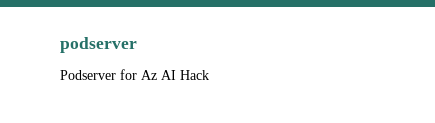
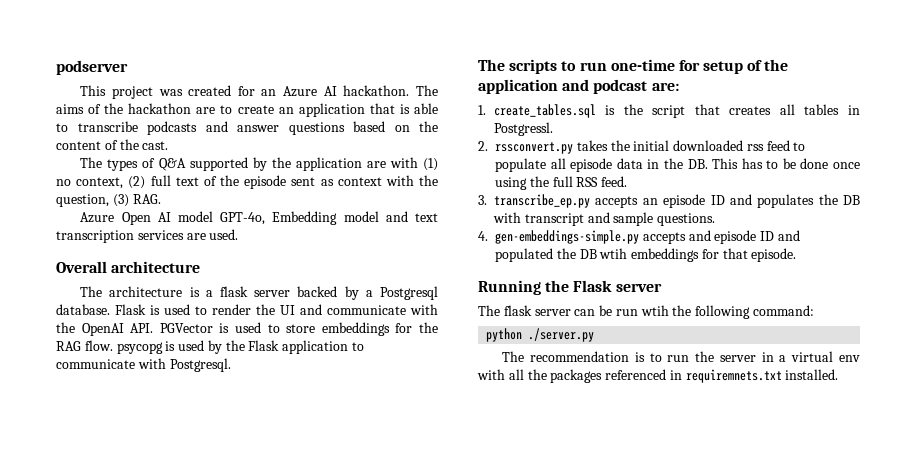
[60,69,209,80] Podserver for Az AI Hack -> [80,85,439,99] [56,103,438,117] [56,121,438,135] [56,139,169,150] [80,157,438,171] [56,175,439,189] [56,194,161,207] [80,211,438,225] [56,229,239,243] [56,261,201,273] [80,286,439,300] [56,304,438,315] [56,322,438,336] [56,340,365,354] [56,358,231,372] [478,59,789,74] [478,79,679,94] [478,104,860,118] [493,122,553,136] [478,140,806,154] [495,158,860,172] [495,176,628,190] [478,194,860,208] [493,212,716,226] [478,230,800,244] [495,248,797,262] [478,280,662,295] [478,305,815,319] [486,328,595,342] [502,351,861,362] [477,369,839,383] This project was created for an Azure AI hackathon. The aims of the hackathon are to create an application that is able to transcribe podcasts and answer questions based on the content of the cast. // The types of Q&A supported by the application are with (1) no context, (2) full text of the episode sent as context with the question, (3) RAG. // Azure Open AI model GPT-4o, Embedding model and text transcription services are used. // Overall architecture // The architecture is a flask server backed by a Postgresql database. Flask is used to render the UI and communicate with the OpenAI API. PGVector is used to store embeddings for the RAG flow. psycopg is used by the Flask application to communicate with Postgresql. // The scripts to run one-time for setup of the application and podcast are: // 1. create_tables.sql is the script that creates all tables in Postgressl. // 2. rssconvert.py takes the initial downloaded rss feed to populate all episode data in the DB. This has to be done once using the full RSS feed. // 3. transcribe_ep.py accepts an episode ID and populates the DB with transcript and sample questions. // 4. gen-embeddings-simple.py accepts and episode ID and populated the DB wtih embeddings for that episode. // Running the Flask server // The flask server can be run wtih the following command: // python ./server.py // The recommendation is to run the server in a virtual env with all the packages referenced in requiremnets.txt installed.

